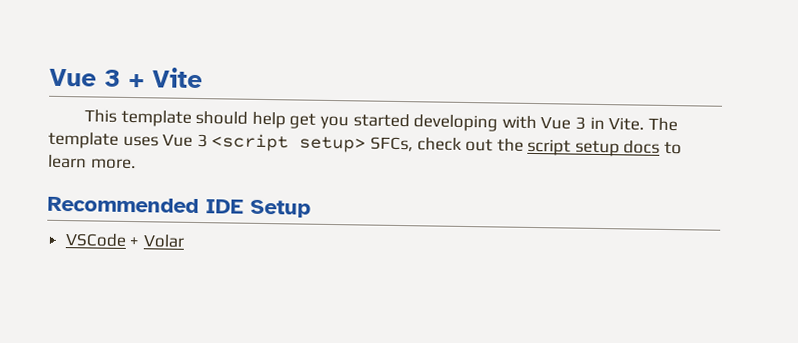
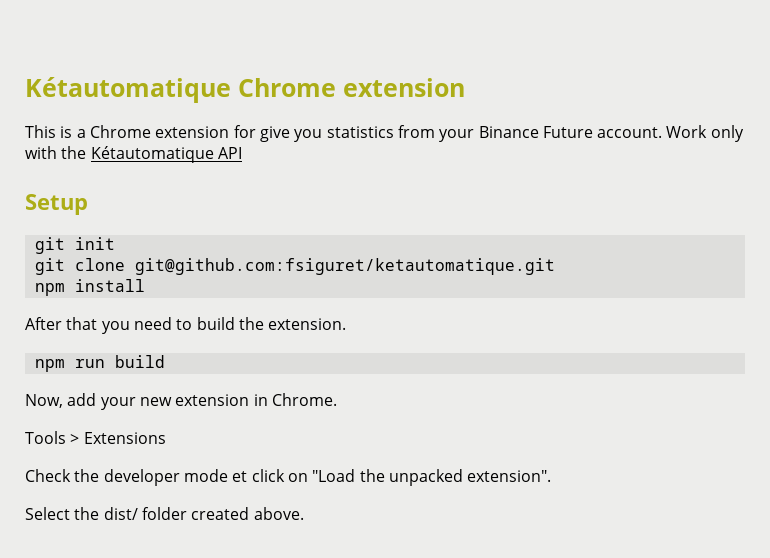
[49,67,203,89] [84,109,678,132] [48,131,683,157] [48,154,136,170] [47,196,311,218] [64,233,185,248] Vue 3 + Vite // This template should help get you started developing with Vue 3 in Vite. The template uses Vue 3 <script setup> SFCs, check out the script setup docs to learn more. // Recommended IDE Setup // VSCode + Volar -> [25,77,465,103] [25,125,744,142] [25,146,242,163] [25,194,88,215] [34,237,115,254] [34,258,555,275] [34,279,145,296] [25,317,347,334] [34,355,165,372] [25,393,337,410] [25,431,166,444] [25,469,552,486] [25,507,304,520] Kétautomatique Chrome extension // This is a Chrome extension for give you statistics from your Binance Future account. Work only with the Kétautomatique API // Setup // git init // git clone git@github.com:fsiguret/ketautomatique.git // npm install // After that you need to build the extension. // npm run build // Now, add your new extension in Chrome. // Tools > Extensions // Check the developer mode et click on "Load the unpacked extension". // Select the dist/ folder created above.

